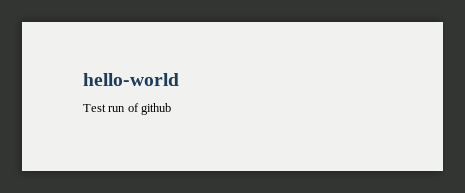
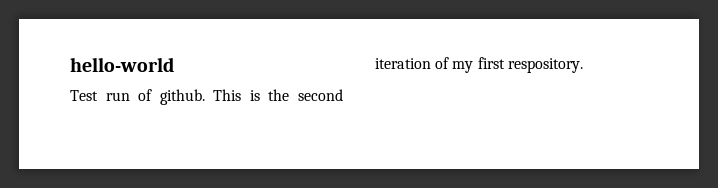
[141,103,172,115] github -> [159,89,343,105] [375,57,583,73] github. This is the second iteration of my first respository.

